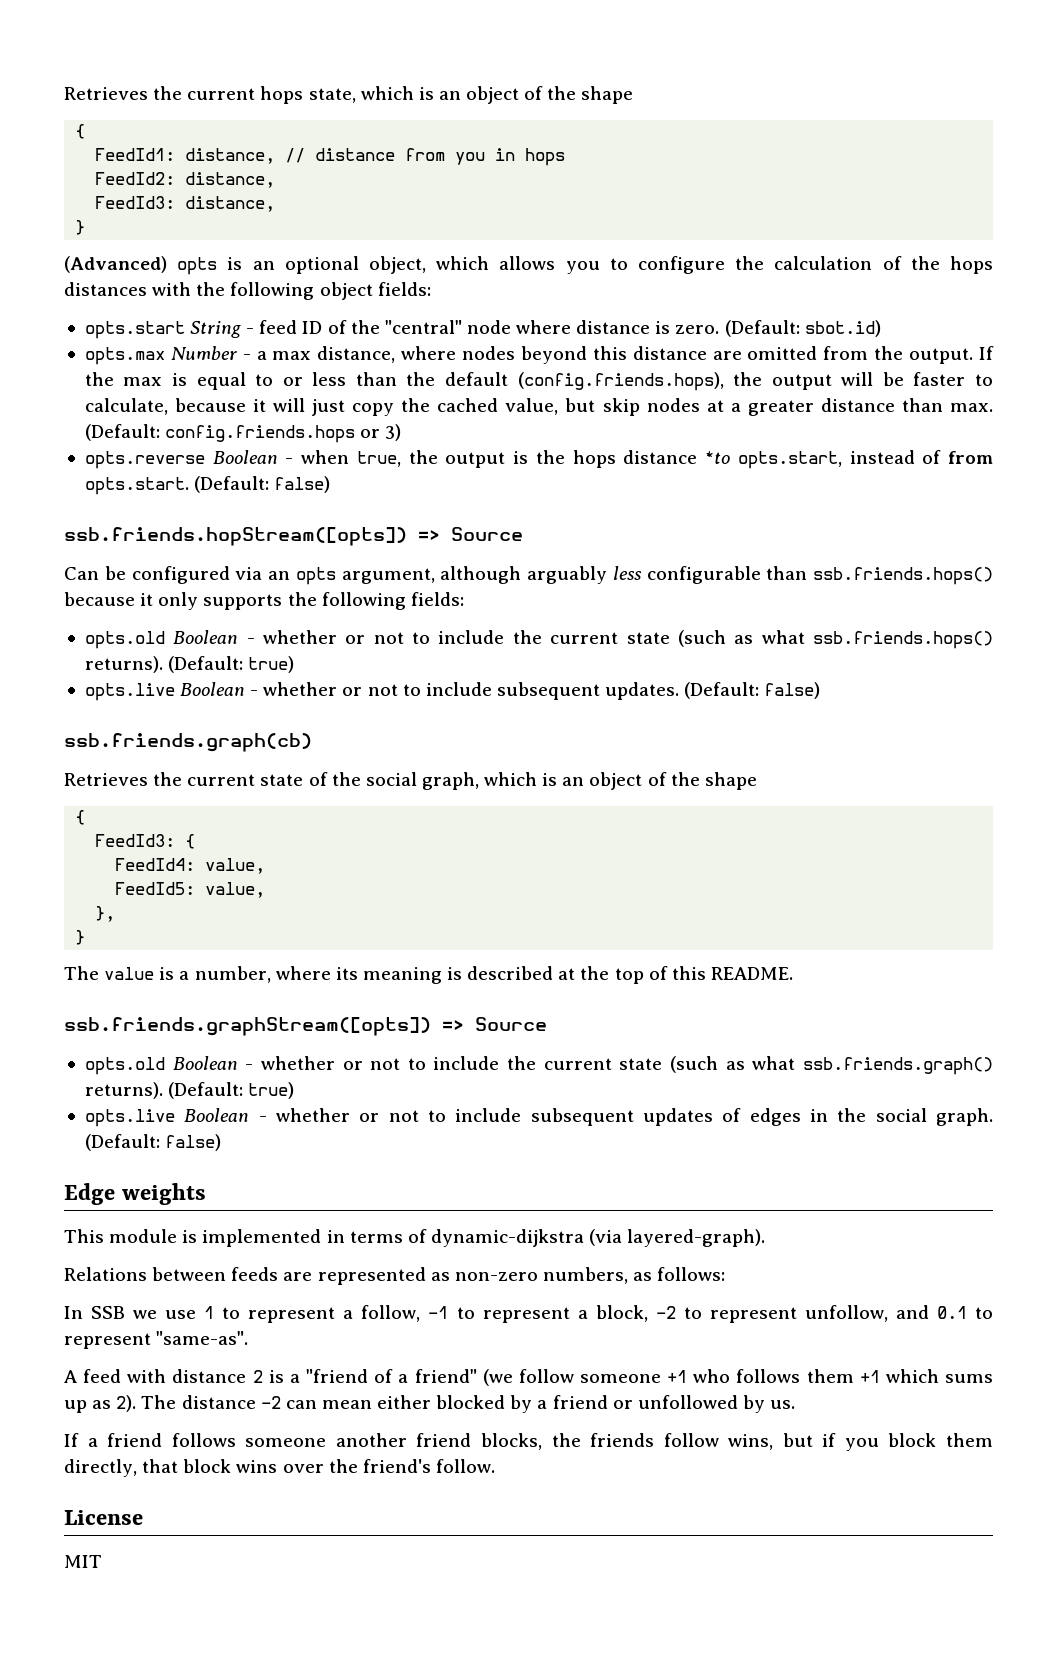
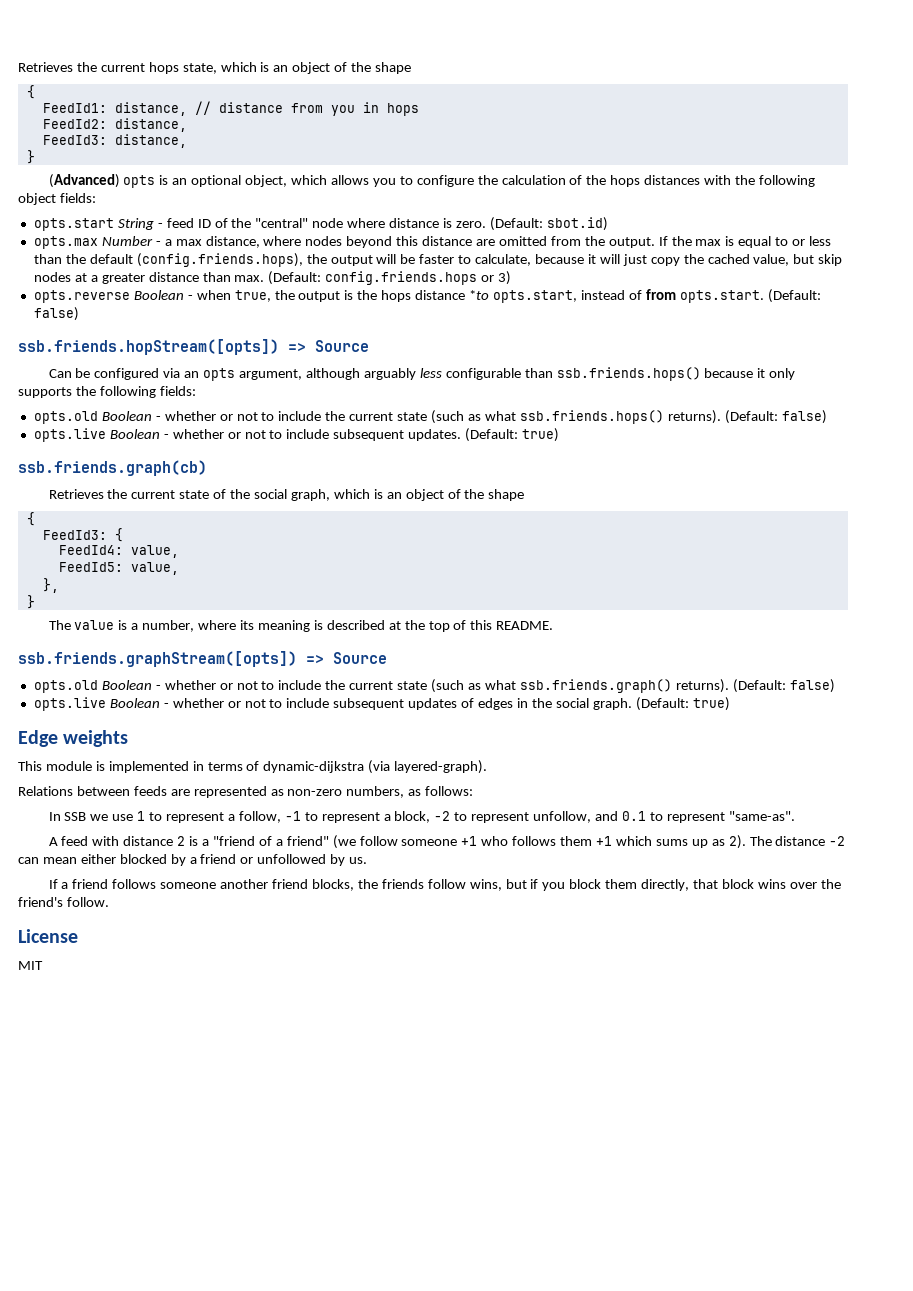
[248,656,295,673] true) -> [781,410,827,424] false)
[764,682,821,699] false) -> [522,428,560,442] true)
[248,1082,295,1099] true) -> [789,679,835,693] false)
[165,1134,222,1151] false) -> [692,697,730,711] true)

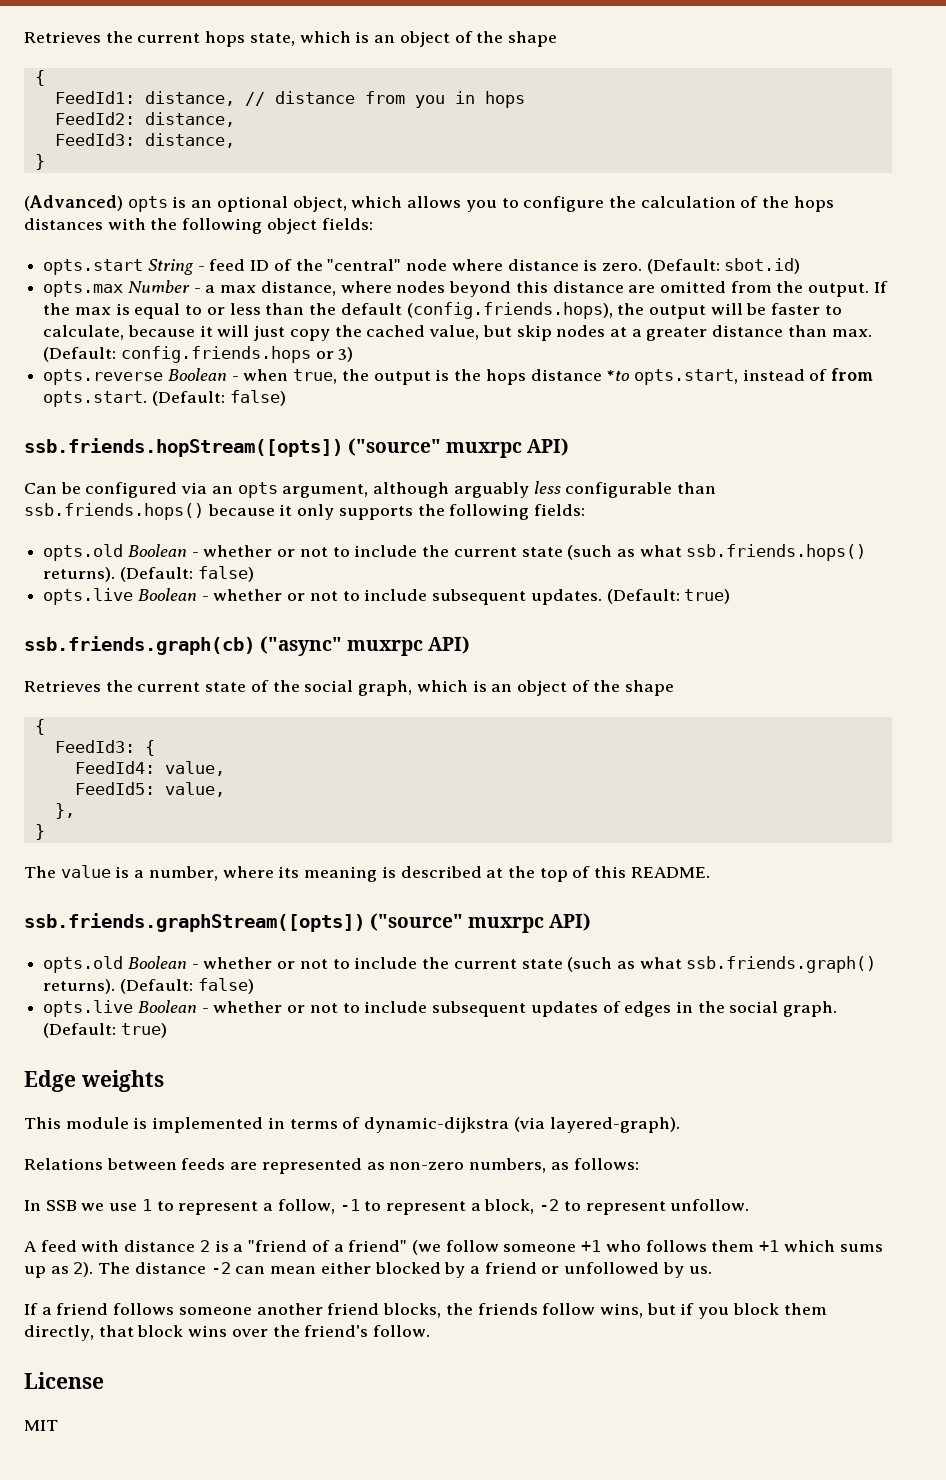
[288,340,369,352] => Source -> [348,438,570,458] ("source" muxrpc API)
(207, 468) none -> [260,636,471,656] ("async" muxrpc API)
[306,652,387,664] => Source -> [370,913,592,933] ("source" muxrpc API)
[533,811,795,823] unfollow, and 0.1 to represent "same-as". -> [670,1199,750,1211] unfollow.

